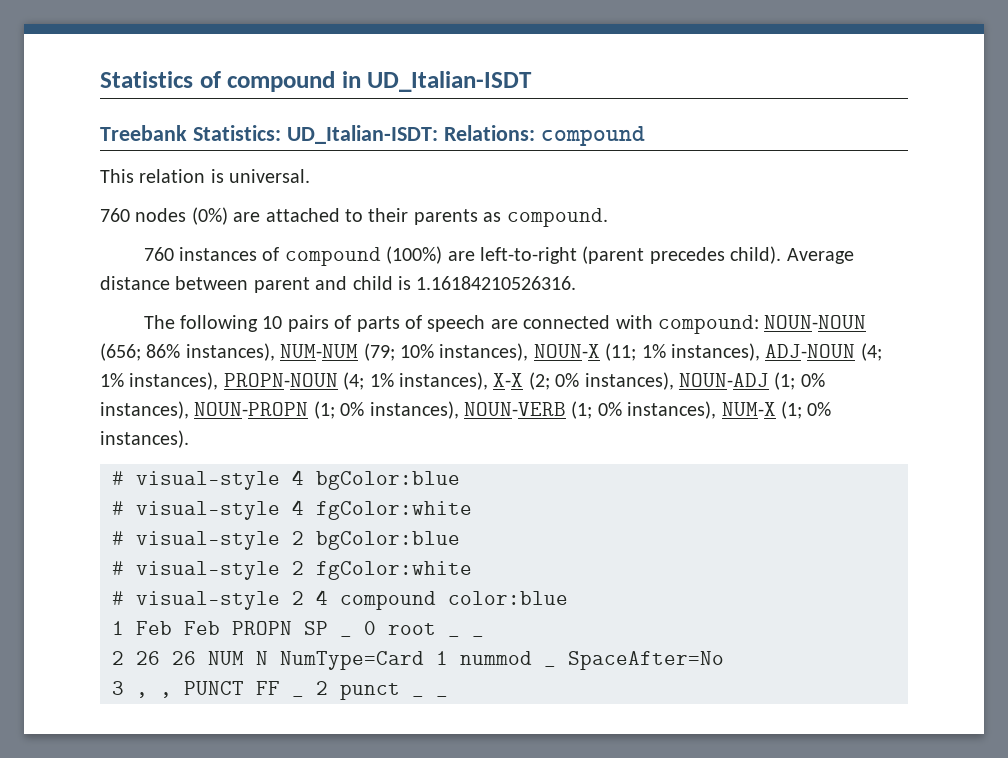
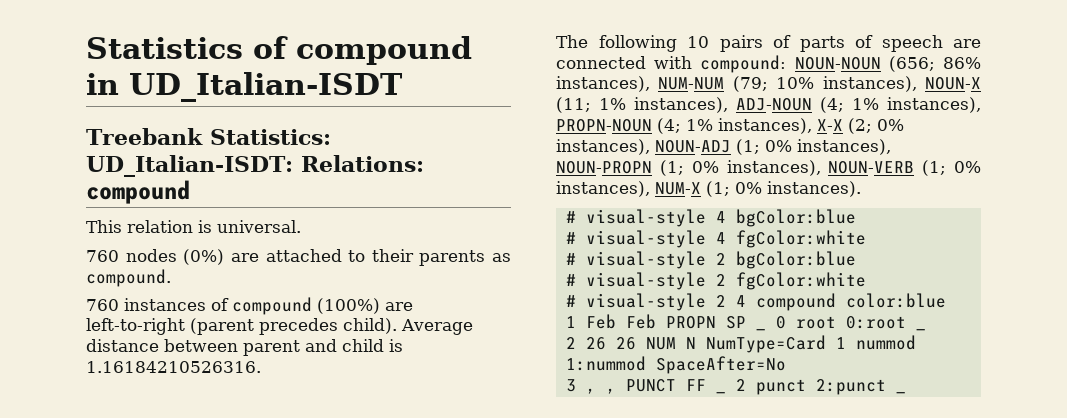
[448,635,460,637] _ -> [845,316,906,329] 0:root
[544,665,556,667] _ -> [565,356,646,371] 1:nummod
[412,695,424,697] _ -> [815,379,886,395] 2:punct

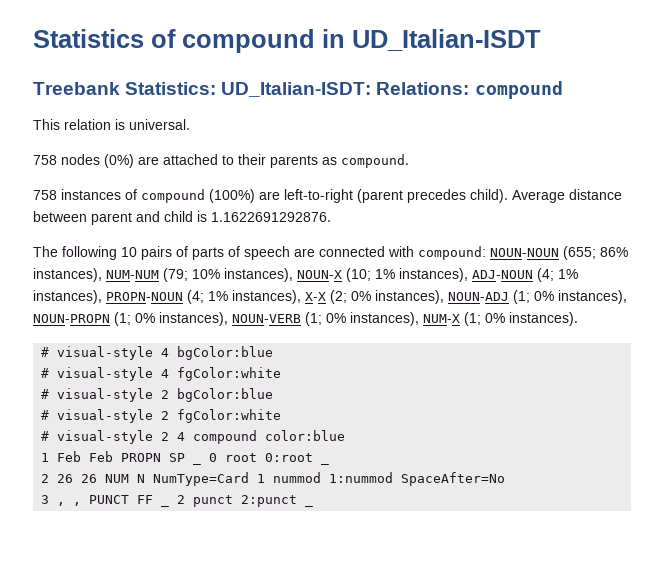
[86,250,119,262] 760 -> [33,155,57,165] 758
[86,299,119,311] 760 -> [33,190,57,200] 758
[86,361,261,373] 1.16184210526316. -> [211,212,331,222] 1.1622691292876.
[888,56,935,72] (656; -> [563,246,596,260] (655;
[556,97,591,113] (11; -> [346,268,371,282] (10;

